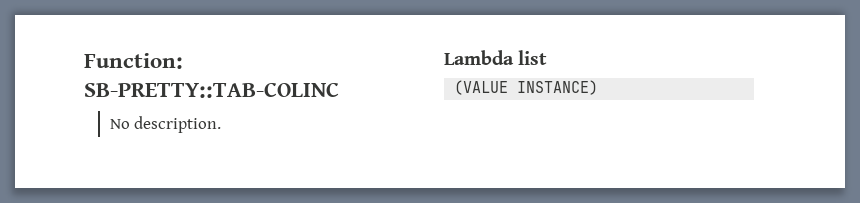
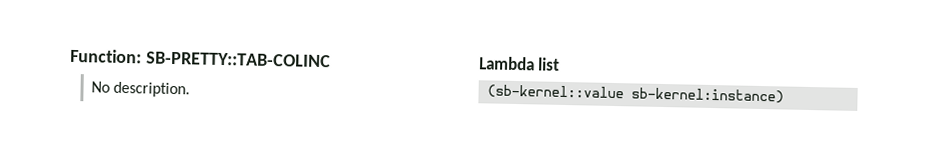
[454,80,599,95] (VALUE INSTANCE) -> [487,84,785,104] (sb-kernel::value sb-kernel:instance)

